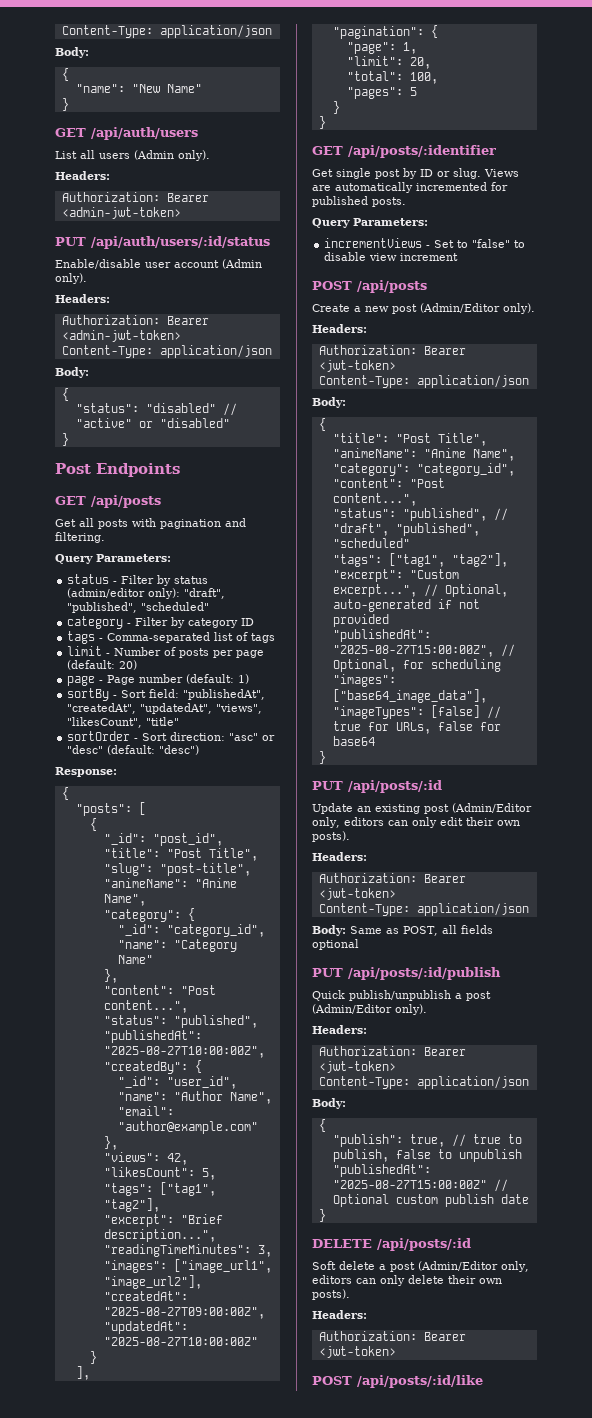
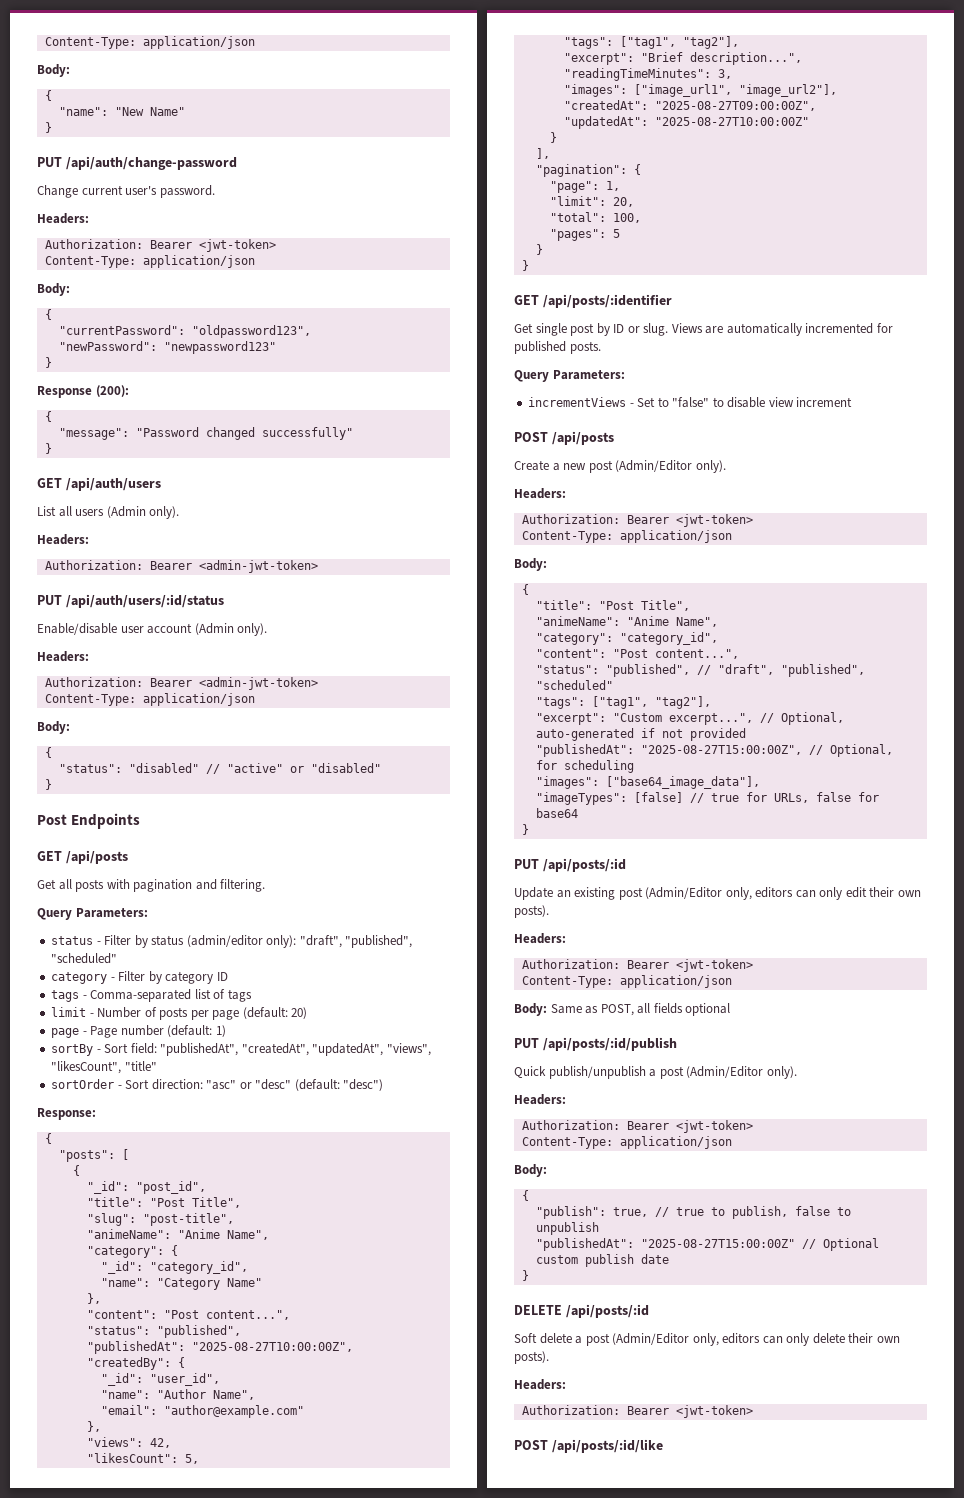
(69, 104) none -> [37,156,237,170] [37,185,215,198] [37,213,89,224] [44,239,276,252] [44,255,255,268] [37,283,70,296] [44,309,52,320] [58,325,311,338] [58,341,276,354] [44,357,52,368] [37,385,129,398] [44,411,52,422] [58,427,353,440] [44,443,52,454] // PUT /api/auth/change-password // Change current user's password. // Headers: // Authorization: Bearer <jwt-token> // Content-Type: application/json // Body: // { // "currentPassword": "oldpassword123", // "newPassword": "newpassword123" // } // Response (200): // { // "message": "Password changed successfully" // }

